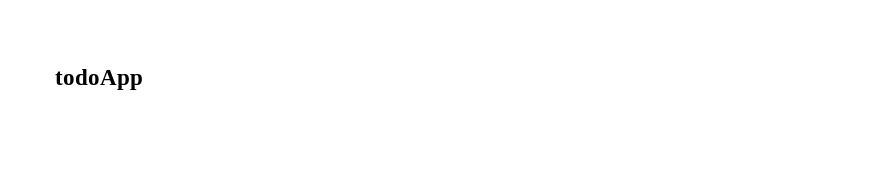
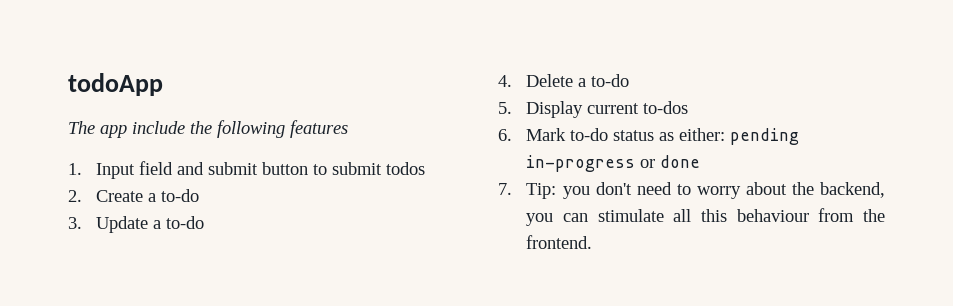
(143, 79) none -> [68,120,348,138] [68,161,426,179] [68,189,200,202] [68,216,205,233] [498,74,630,87] [498,101,689,118] [498,128,800,145] [526,155,701,172] [498,182,885,199] [526,208,885,226] [526,235,593,249] // The app include the following features // 1. Input field and submit button to submit todos // 2. Create a to-do // 3. Update a to-do // 4. Delete a to-do // 5. Display current to-dos // 6. Mark to-do status as either: pending in-progress or done // 7. Tip: you don't need to worry about the backend, you can stimulate all this behaviour from the frontend.

